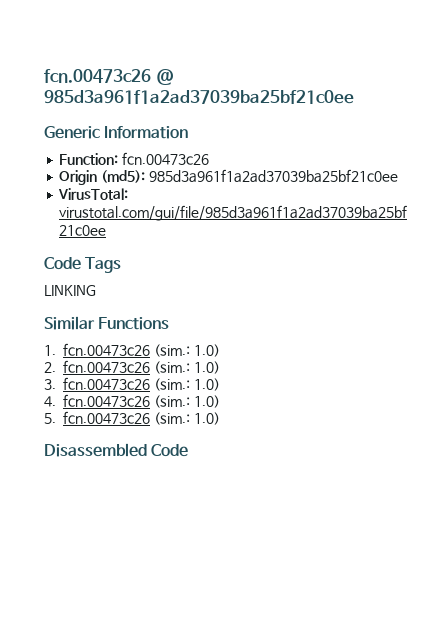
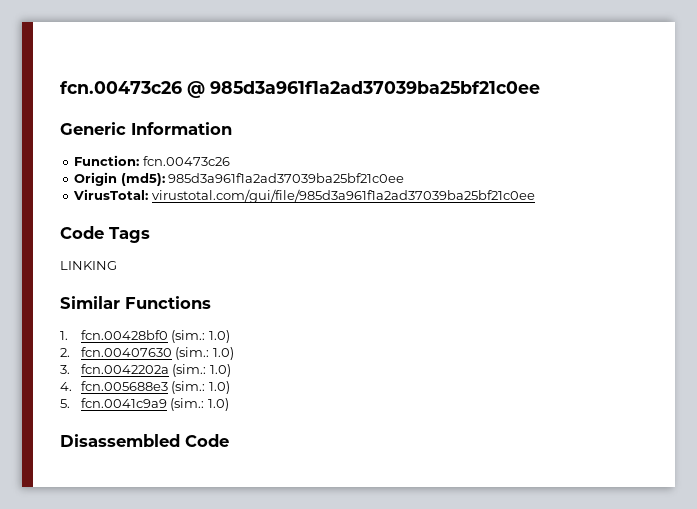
[63,343,150,356] fcn.00473c26 -> [80,330,168,340] fcn.00428bf0
[63,360,150,373] fcn.00473c26 -> [80,347,172,357] fcn.00407630
[63,377,150,390] fcn.00473c26 -> [80,364,169,374] fcn.0042202a
[63,394,150,407] fcn.00473c26 -> [80,381,168,391] fcn.005688e3
[63,411,150,424] fcn.00473c26 -> [80,398,167,408] fcn.0041c9a9

